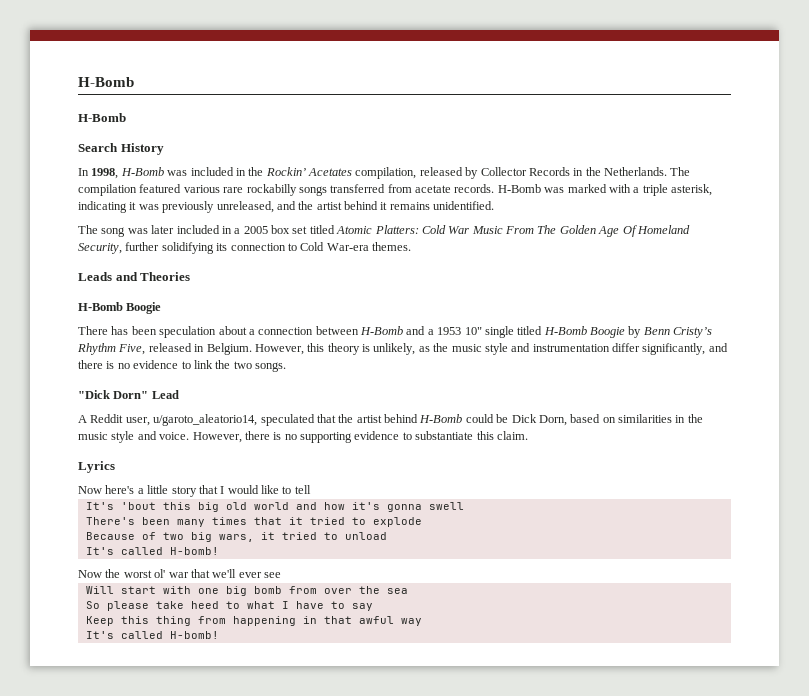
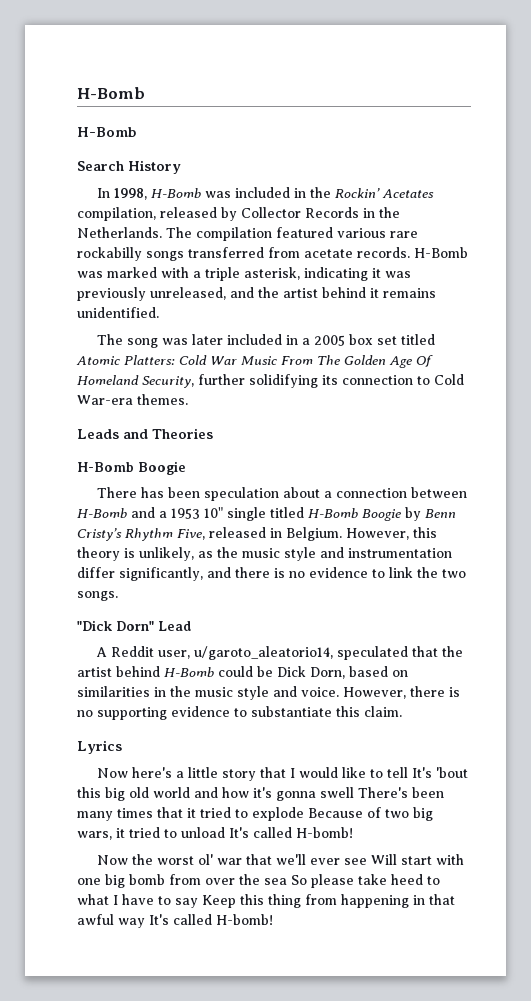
(311, 489) // -> (409, 772) none
(464, 506) // -> (354, 792) none
(422, 522) // -> (304, 814) none
(387, 536) // -> (225, 832) none
(281, 575) // -> (368, 861) none
(408, 591) // -> (287, 881) none
(373, 607) // -> (198, 903) none
(422, 622) // -> (145, 923) none

